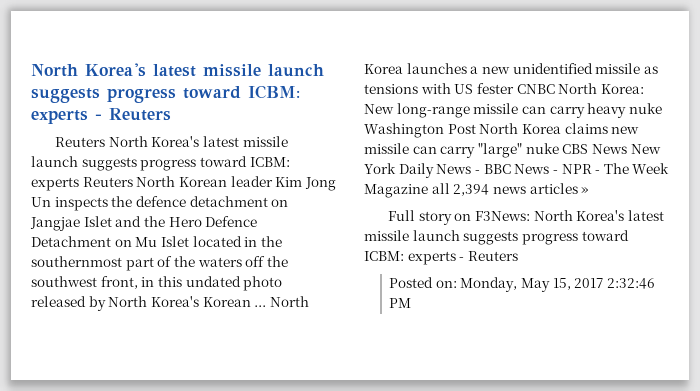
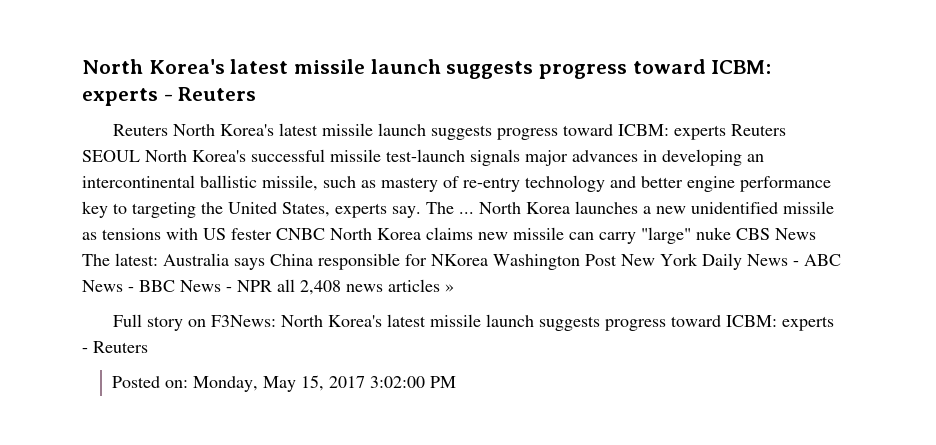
[136,176,336,191] [31,196,289,211] [30,216,258,231] [31,236,282,247] [31,256,288,271] [31,276,283,291] [31,296,251,311] North Korean leader Kim Jong Un inspects the defence detachment on Jangjae Islet and the Hero Defence Detachment on Mu Islet located in the southernmost part of the waters off the southwest front, in this undated photo released by North Korea's Korean -> [82,149,764,166] [82,175,831,192] [82,201,454,218] SEOUL North Korea's successful missile test-launch signals major advances in developing an intercontinental ballistic missile, such as mastery of re-entry technology and better engine performance key to targeting the United States, experts say. The
[600,84,644,94] [364,103,662,118] [364,123,519,138] Korea: New long-range missile can carry heavy nuke Washington Post North -> (372, 234) none
(627, 149) none -> [82,253,617,270] The latest: Australia says China responsible for NKorea Washington Post
(480, 172) none -> [804,254,841,266] [82,280,134,292] ABC News -
[595,163,670,174] [364,183,490,198] - The Week Magazine all 2,394 -> [277,279,341,295] all 2,408
[606,278,655,289] 2:32:46 -> [370,376,426,388] 3:02:00

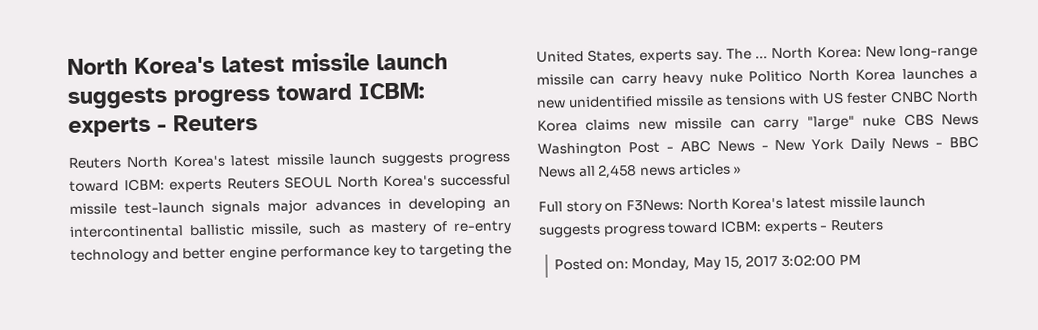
(521, 208) none -> [816,44,978,60] [536,69,850,87] Korea: New long-range missile can carry heavy nuke Politico North
[82,253,617,270] The latest: Australia says China responsible for NKorea Washington Post -> [537,140,769,157] Washington Post - ABC News -
[804,254,841,266] [82,279,341,295] ABC News - BBC News - NPR all 2,408 -> [948,135,979,149] [538,164,638,179] BBC News all 2,458

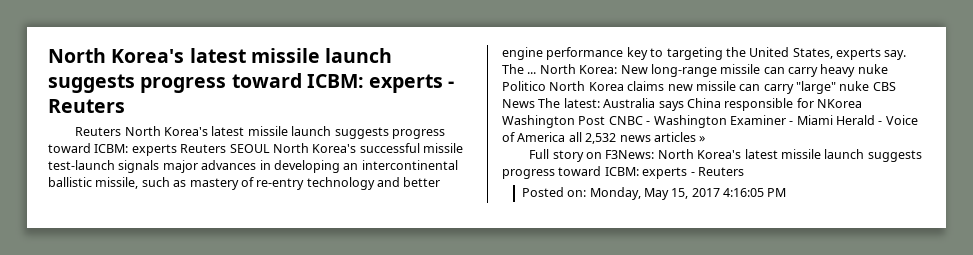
[901,68,978,81] [536,90,979,109] [537,120,578,132] launches a new unidentified missile as tensions with US fester CNBC North Korea -> (624, 86) none
[537,135,979,157] [538,164,638,179] Washington Post - ABC News - New York Daily News - BBC News all 2,458 -> [538,98,862,111] [502,115,918,128] [502,132,617,144] The latest: Australia says China responsible for NKorea Washington Post CNBC - Washington Examiner - Miami Herald - Voice of America all 2,532
[781,254,837,267] 3:02:00 -> [723,188,765,197] 4:16:05

